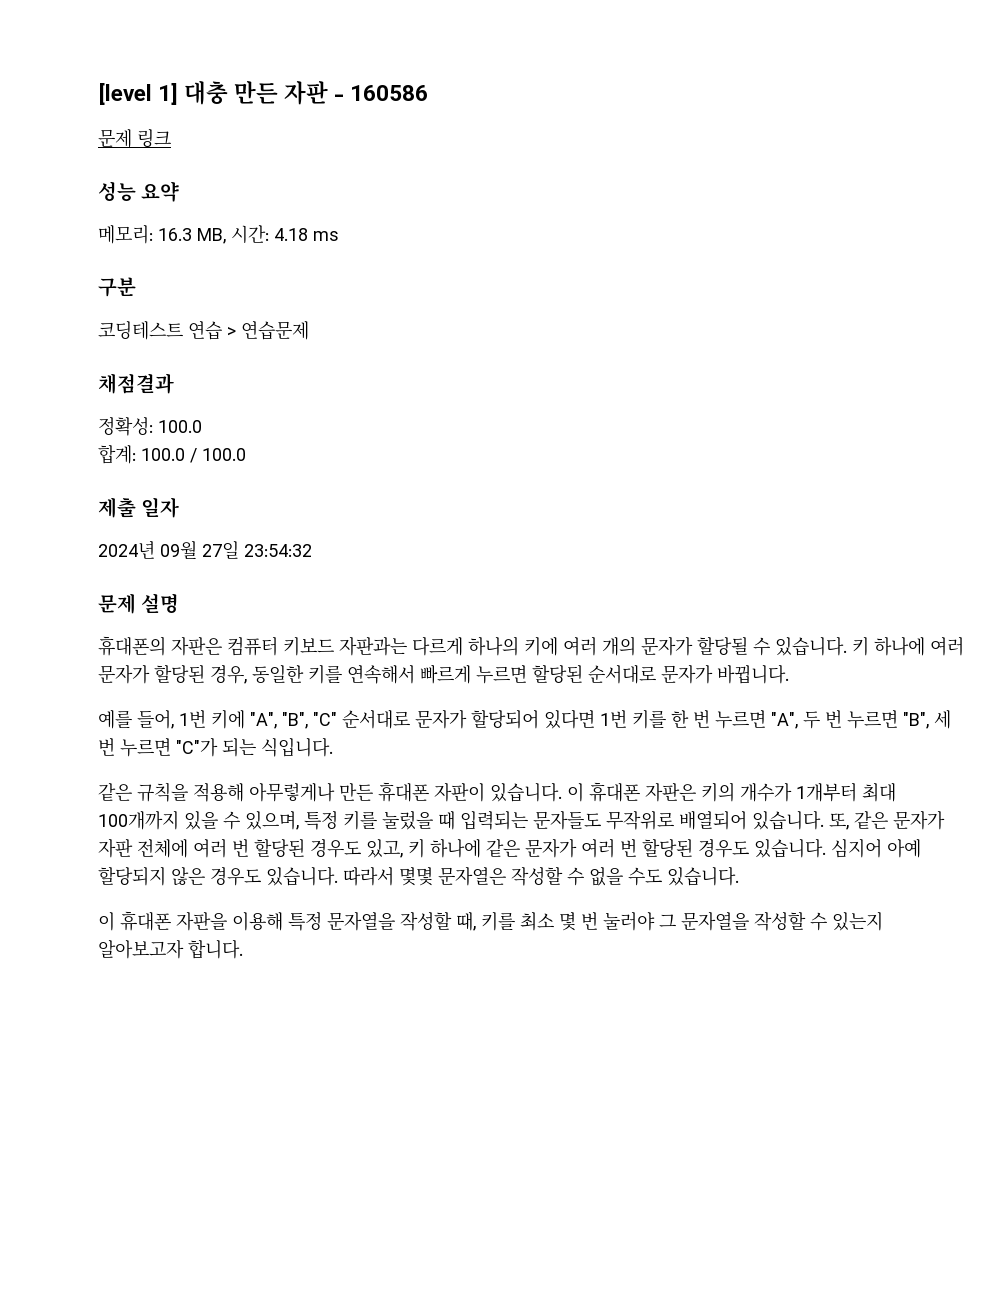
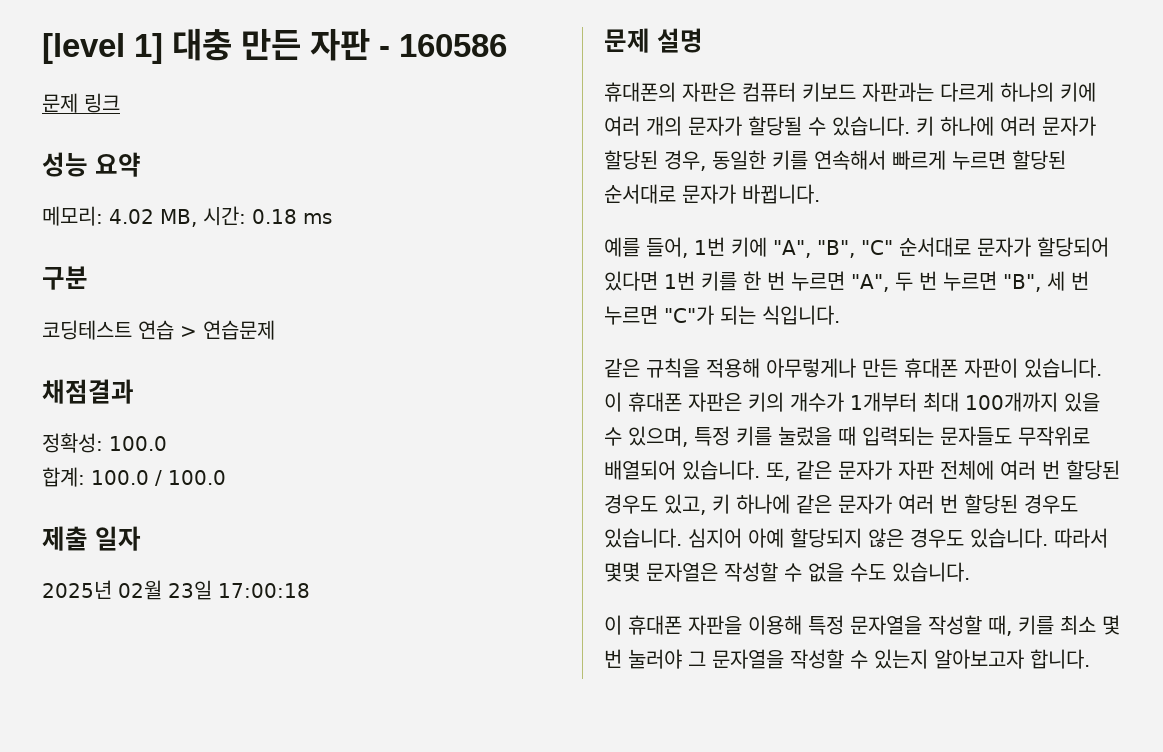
[158,228,192,241] 16.3 -> [109,209,154,224] 4.02
[274,228,308,241] 4.18 -> [252,209,297,224] 0.18
[98,540,312,559] 2024년 09월 27일 23:54:32 -> [42,580,310,600] 2025년 02월 23일 17:00:18

